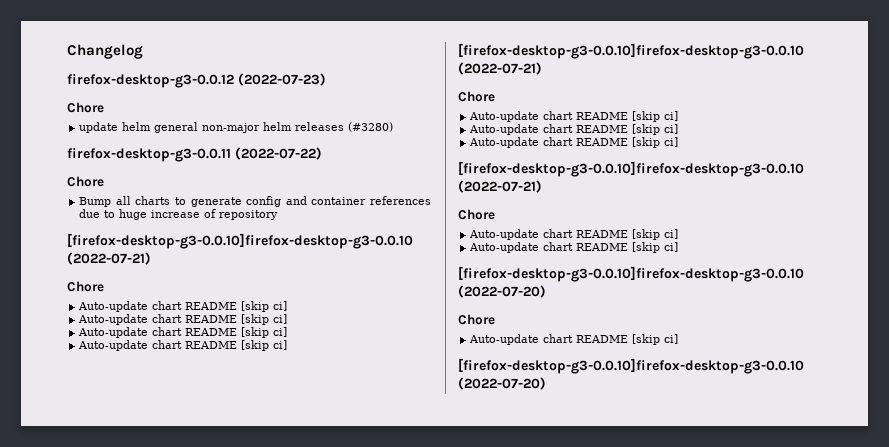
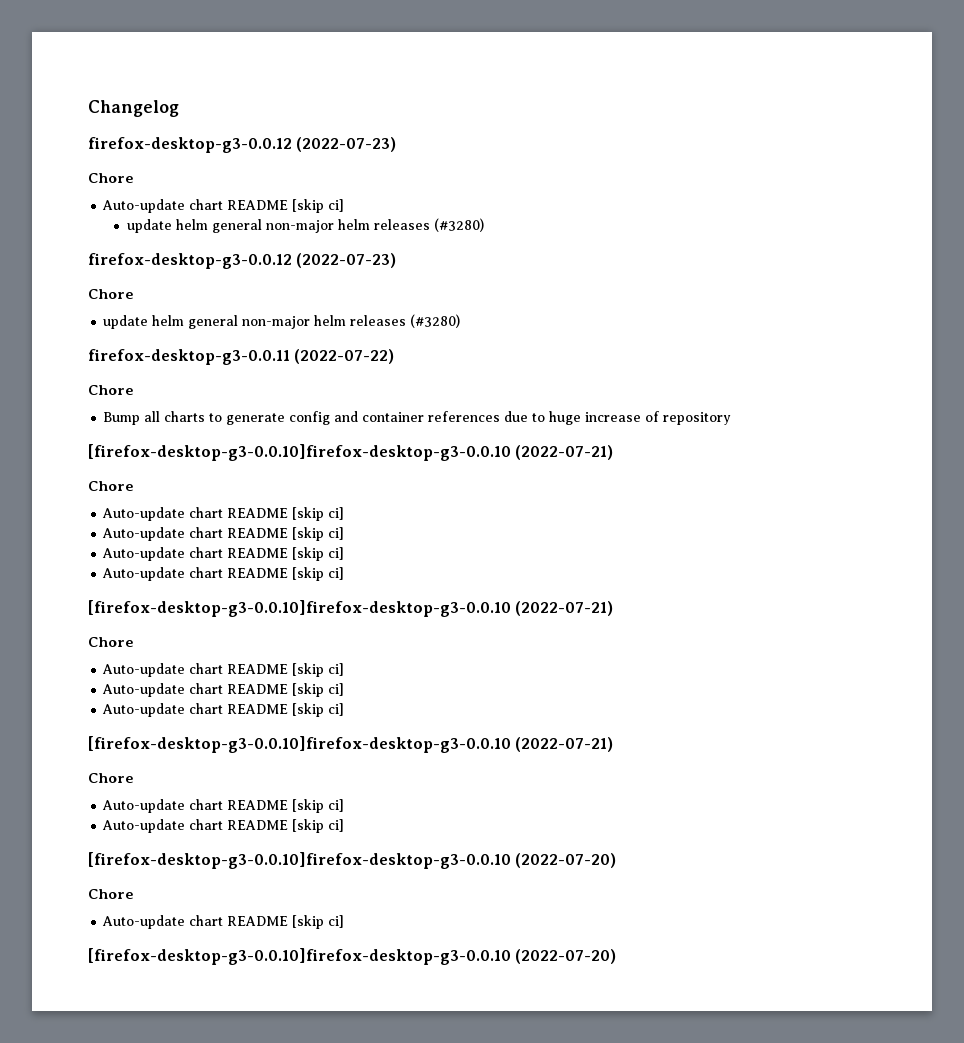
(104, 107) none -> [102,199,345,213] [127,218,485,233] [88,253,397,269] [88,289,134,299] // Auto-update chart README [skip ci] // update helm general non-major helm releases (#3280) // firefox-desktop-g3-0.0.12 (2022-07-23) // Chore

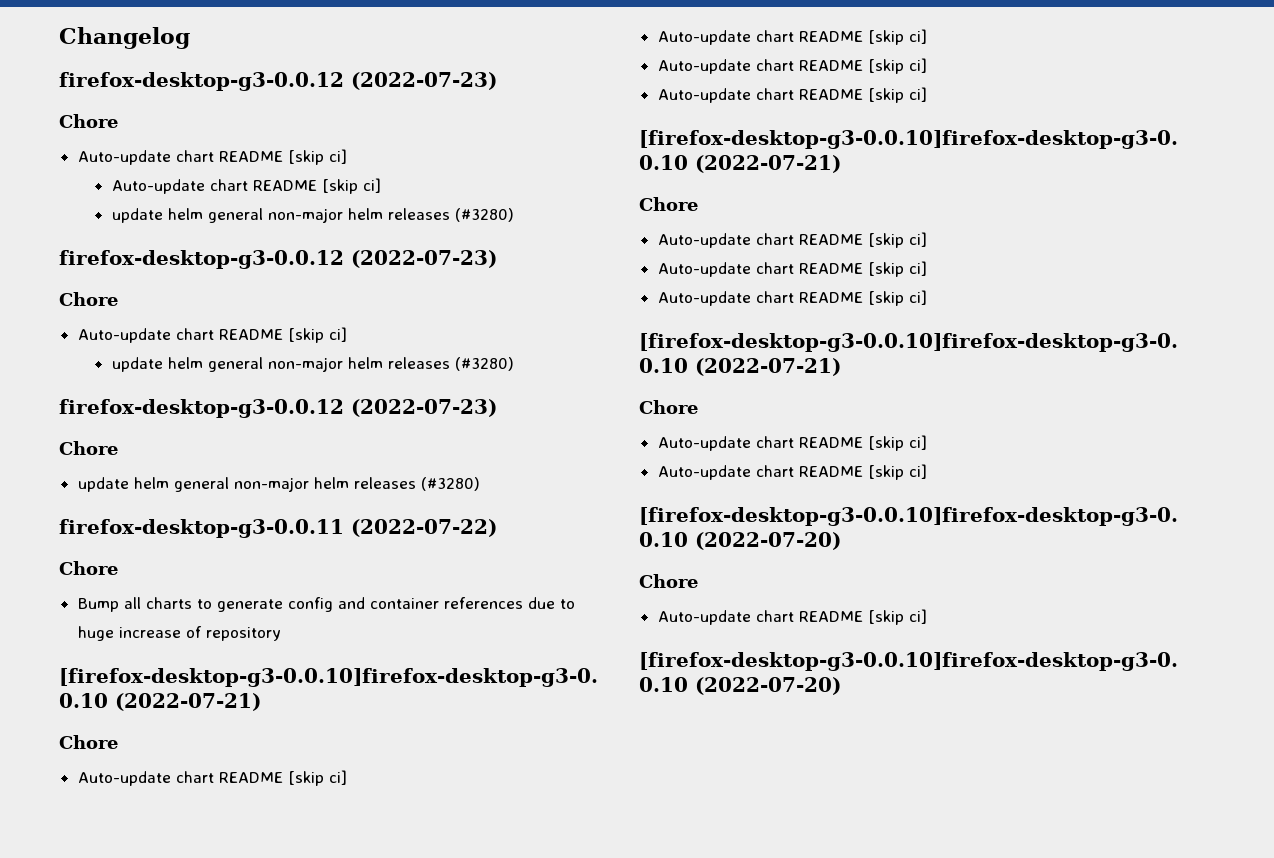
(345, 205) none -> [111,178,381,194] [111,208,514,223] [59,250,497,269] [59,292,118,306] [77,327,347,343] // Auto-update chart README [skip ci] // update helm general non-major helm releases (#3280) // firefox-desktop-g3-0.0.12 (2022-07-23) // Chore // Auto-update chart README [skip ci]

